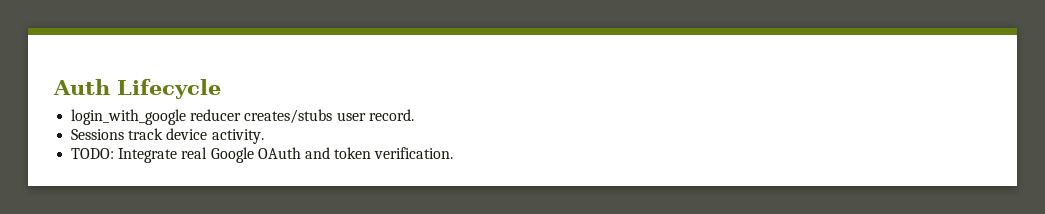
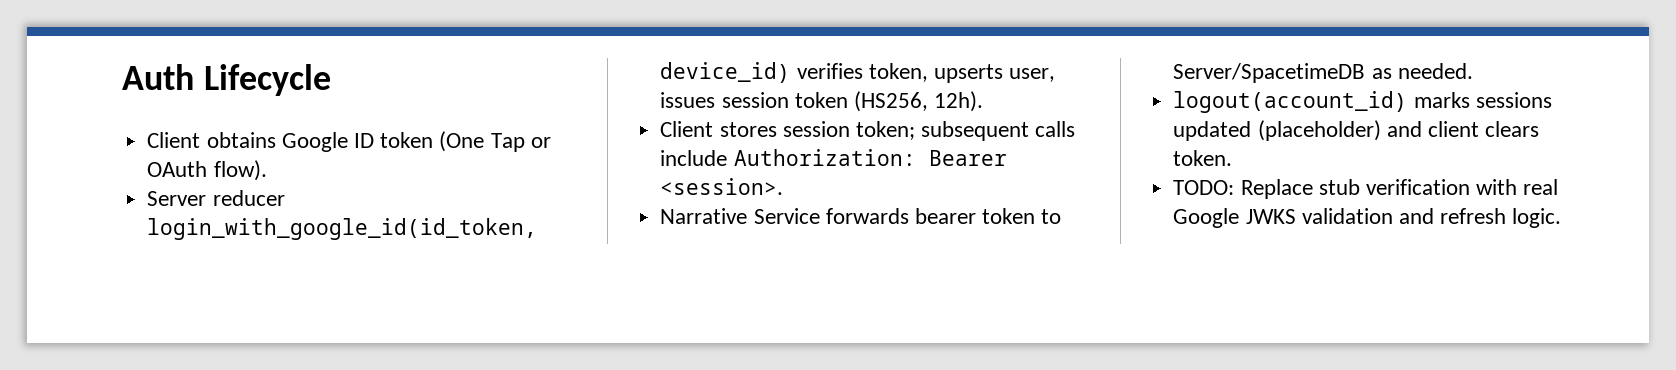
[71,109,414,125] [71,128,264,144] [71,147,454,163] login_with_google reducer creates/stubs user record. // Sessions track device activity. // TODO: Integrate real Google OAuth and token verification. -> [147,131,551,152] [147,160,267,181] [147,190,285,206] [147,218,538,240] [660,62,1056,83] [660,91,984,112] [660,121,1076,141] [660,149,1007,166] [660,178,784,195] [660,208,1062,224] [1173,63,1473,83] [1173,91,1552,113] [1173,120,1540,141] [1173,150,1233,166] [1173,179,1559,199] [1173,208,1562,228] Client obtains Google ID token (One Tap or OAuth flow). // Server reducer login_with_google_id(id_token, device_id) verifies token, upserts user, issues session token (HS256, 12h). // Client stores session token; subsequent calls include Authorization: Bearer <session>. // Narrative Service forwards bearer token to Server/SpacetimeDB as needed. // logout(account_id) marks sessions updated (placeholder) and client clears token. // TODO: Replace stub verification with real Google JWKS validation and refresh logic.

